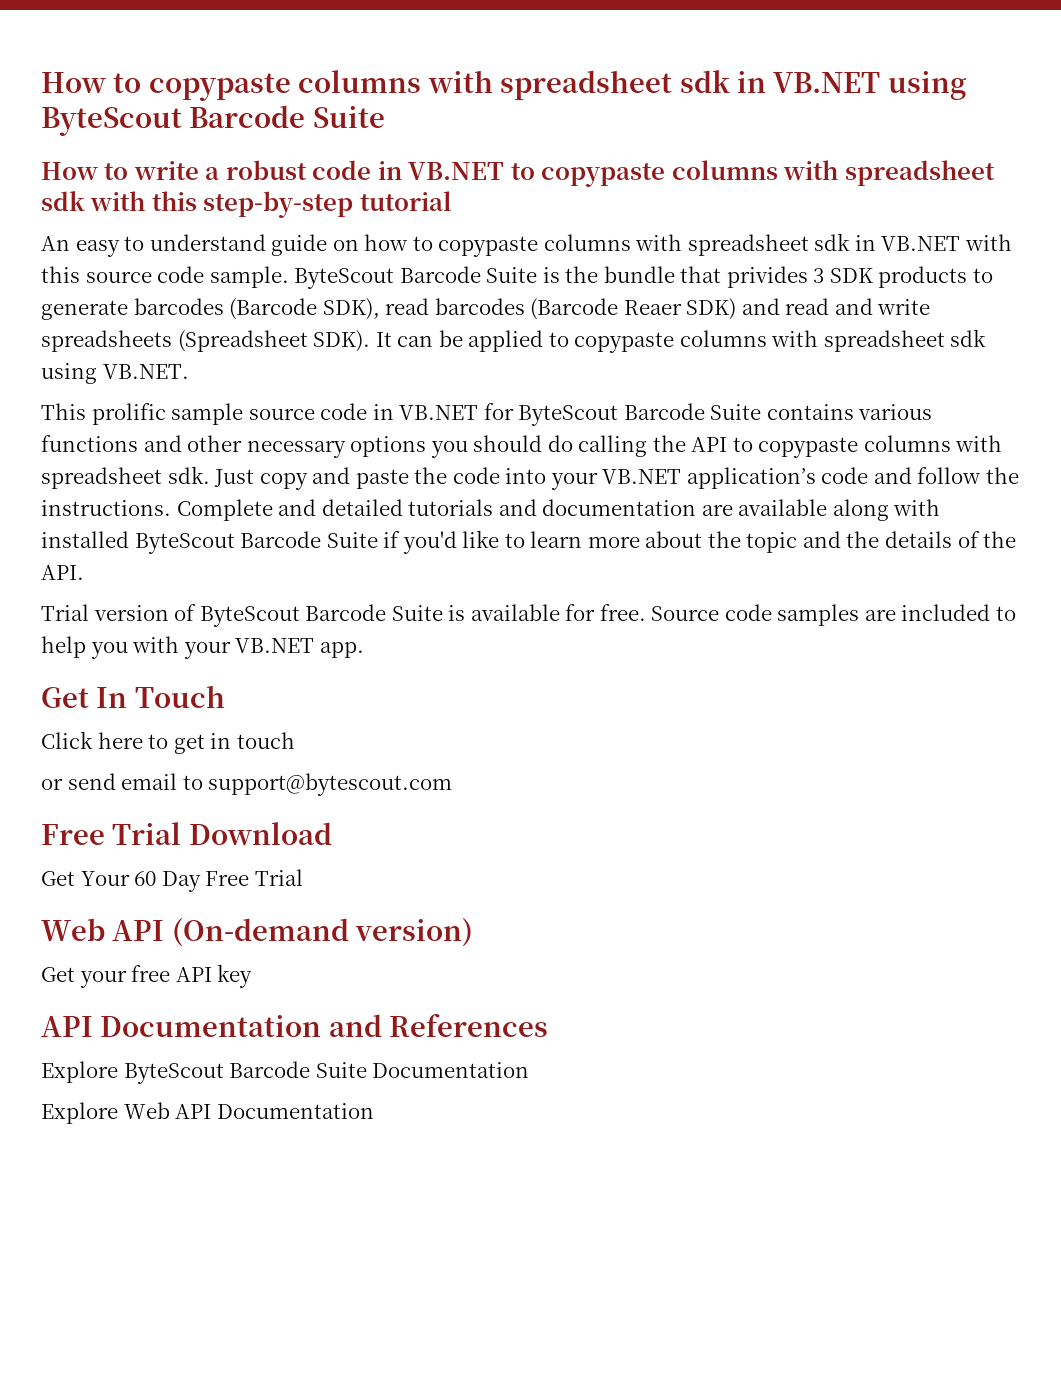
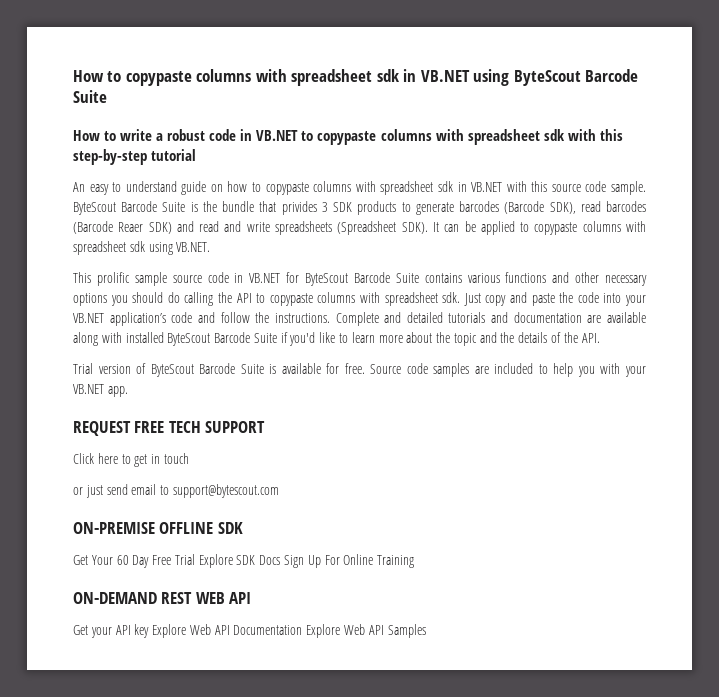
[41,685,225,708] Get In Touch -> [73,421,266,436] REQUEST FREE TECH SUPPORT
(63, 784) none -> [85,485,103,498] just
[41,822,332,845] Free Trial Download -> [73,522,243,534] ON-PREMISE OFFLINE SDK
[41,918,474,947] // Web API (On-demand version) -> [198,554,415,568] [73,592,252,604] Explore SDK Docs Sign Up For Online Training // ON-DEMAND REST WEB API
[131,965,171,982] free -> (112, 632) none
[41,1014,549,1037] [41,1061,530,1084] [41,1102,374,1124] // API Documentation and References // Explore ByteScout Barcode Suite Documentation // Explore Web API Documentation -> [152,624,426,638] Explore Web API Documentation Explore Web API Samples

